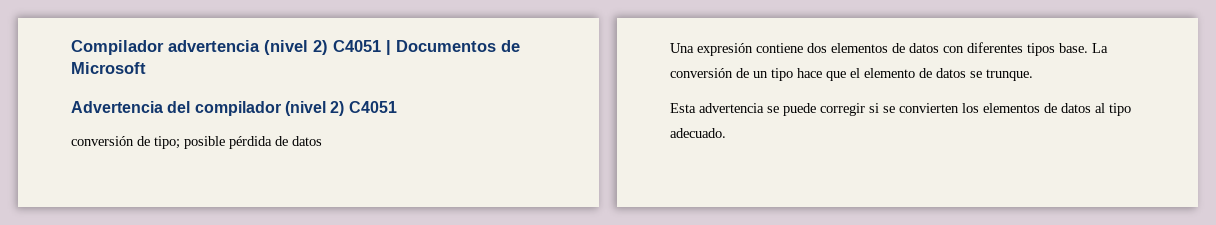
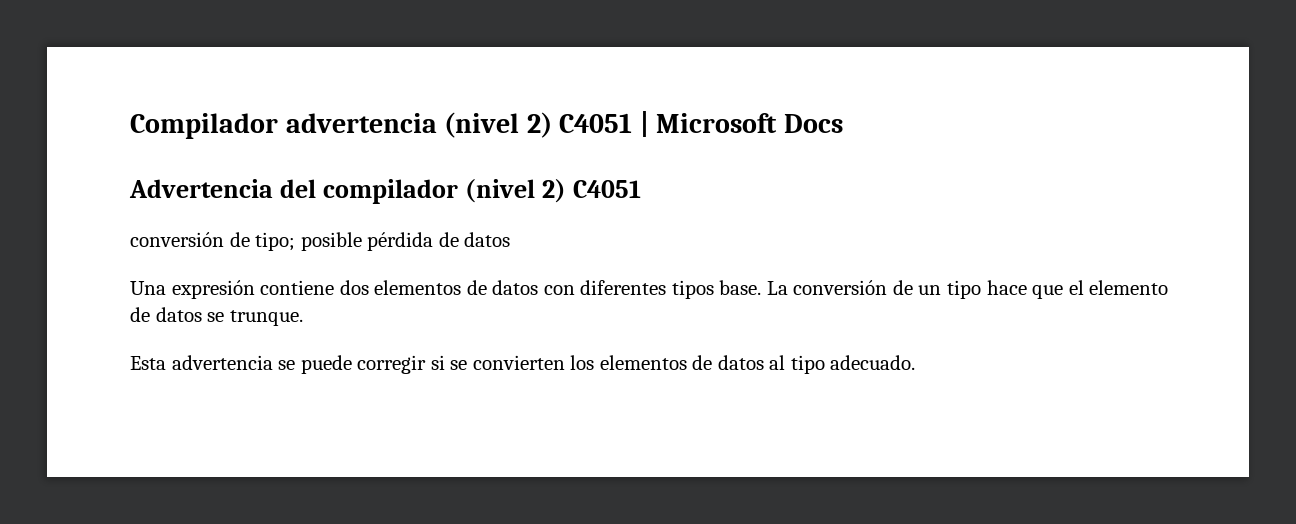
[396,40,520,52] Documentos de -> (649, 124) none
(146, 68) none -> [783,114,843,133] Docs

